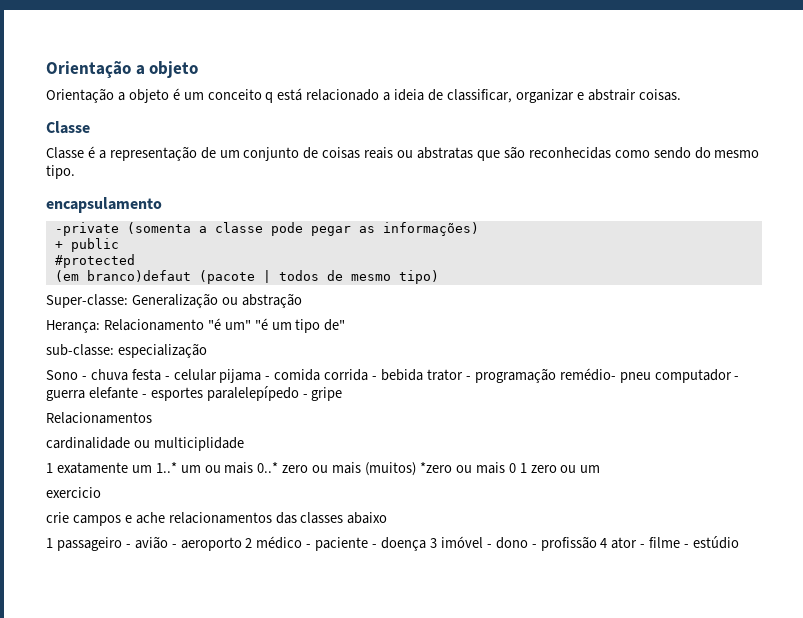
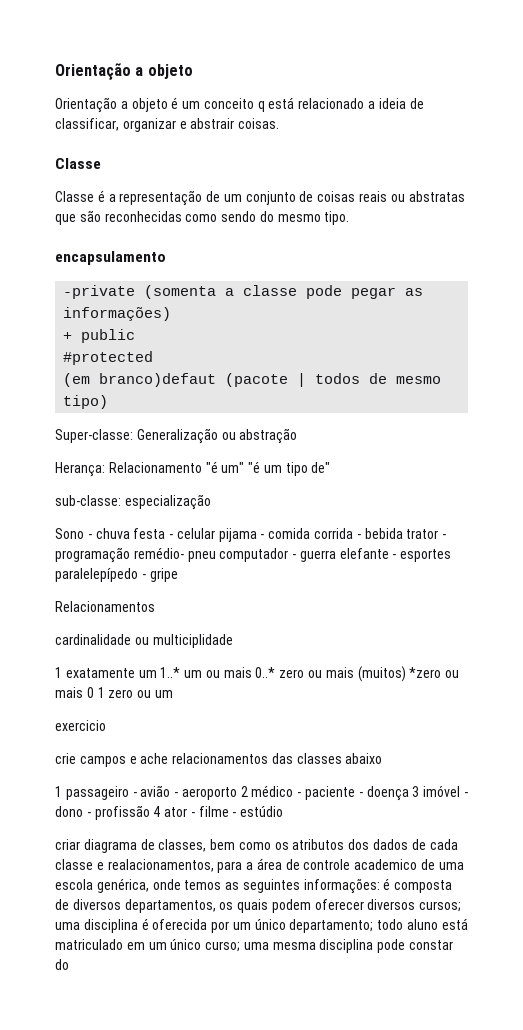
(740, 542) none -> [55,839,458,853] [55,858,464,873] [55,878,453,894] [55,899,462,913] [55,918,468,933] [55,939,454,953] [55,959,69,970] // criar diagrama de classes, bem como os atributos dos dados de cada classe e realacionamentos, para a área de controle academico de uma escola genérica, onde temos as seguintes informações: é composta de diversos departamentos, os quais podem oferecer diversos cursos; uma disciplina é oferecida por um único departamento; todo aluno está matriculado em um único curso; uma mesma disciplina pode constar do

